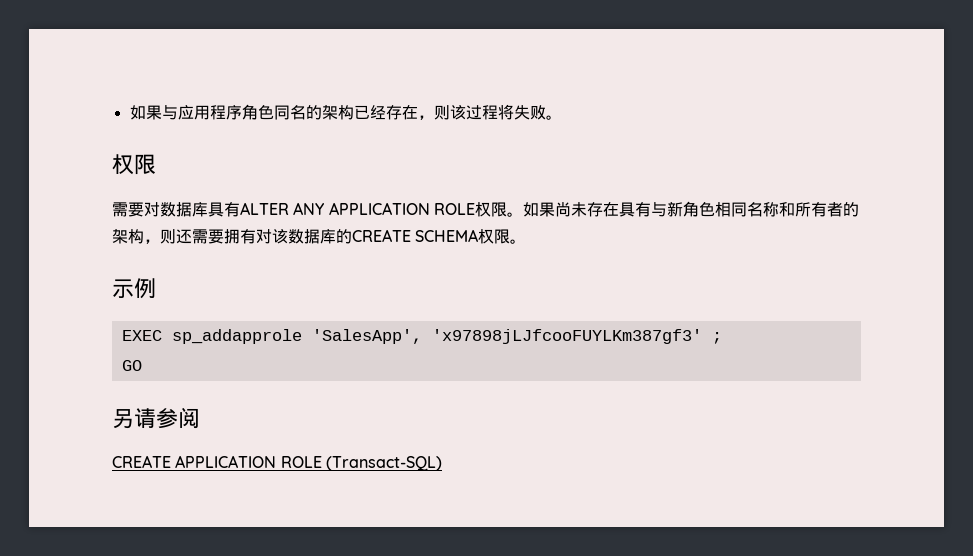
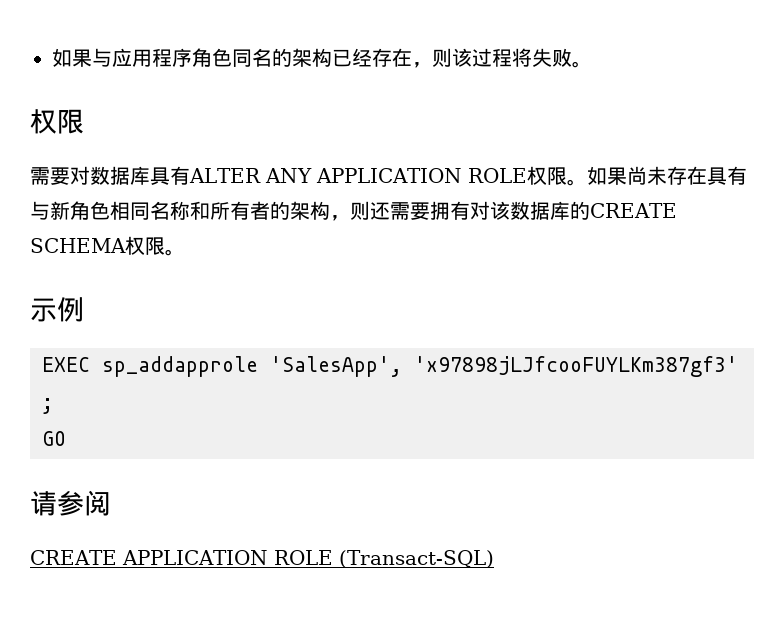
[112,409,134,429] 另 -> (66, 438) none

